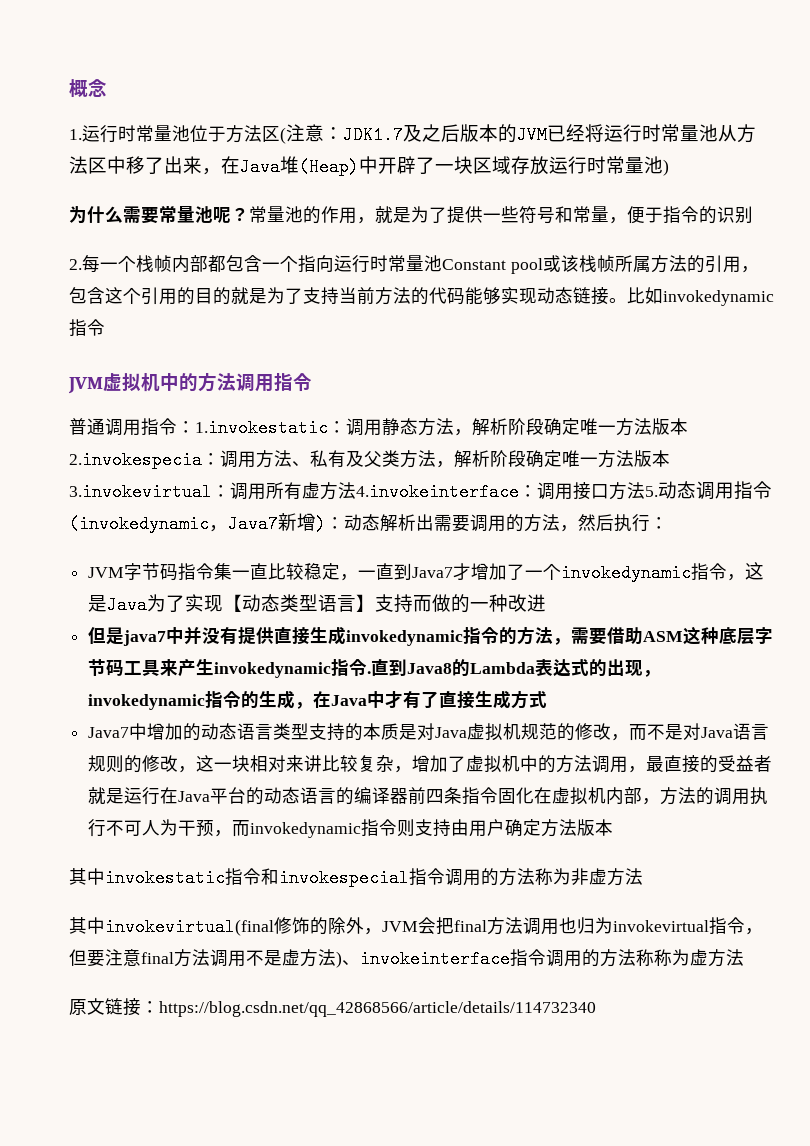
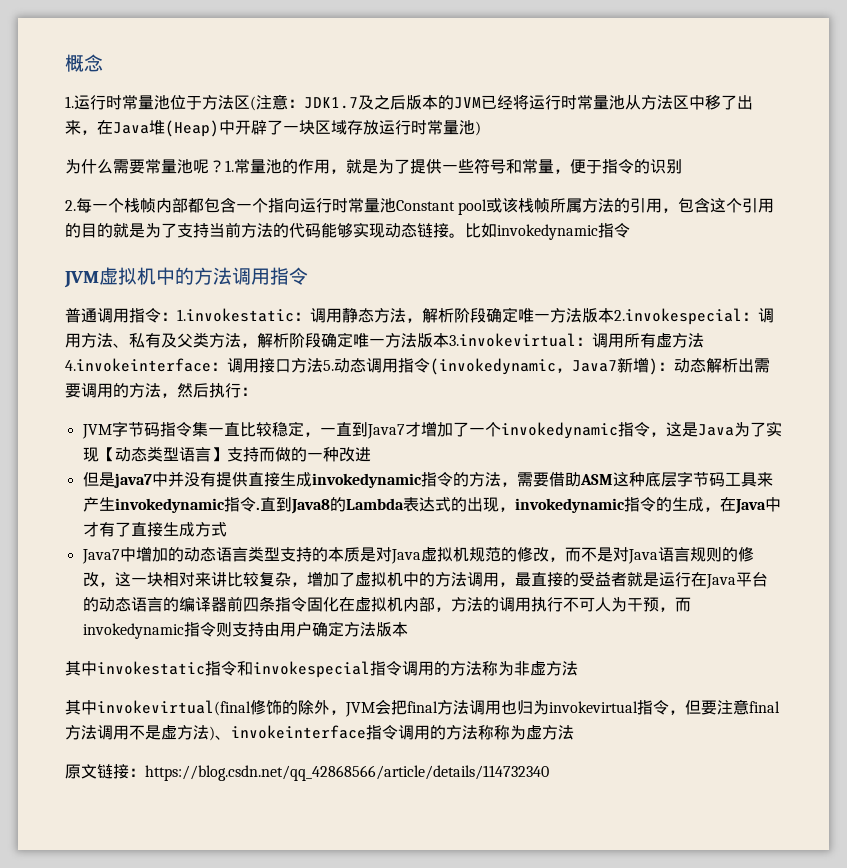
(249, 214) none -> [225,160,234,172] 1.
[69,451,202,469] 2.invokespecia -> [614,308,742,325] 2.invokespecial

